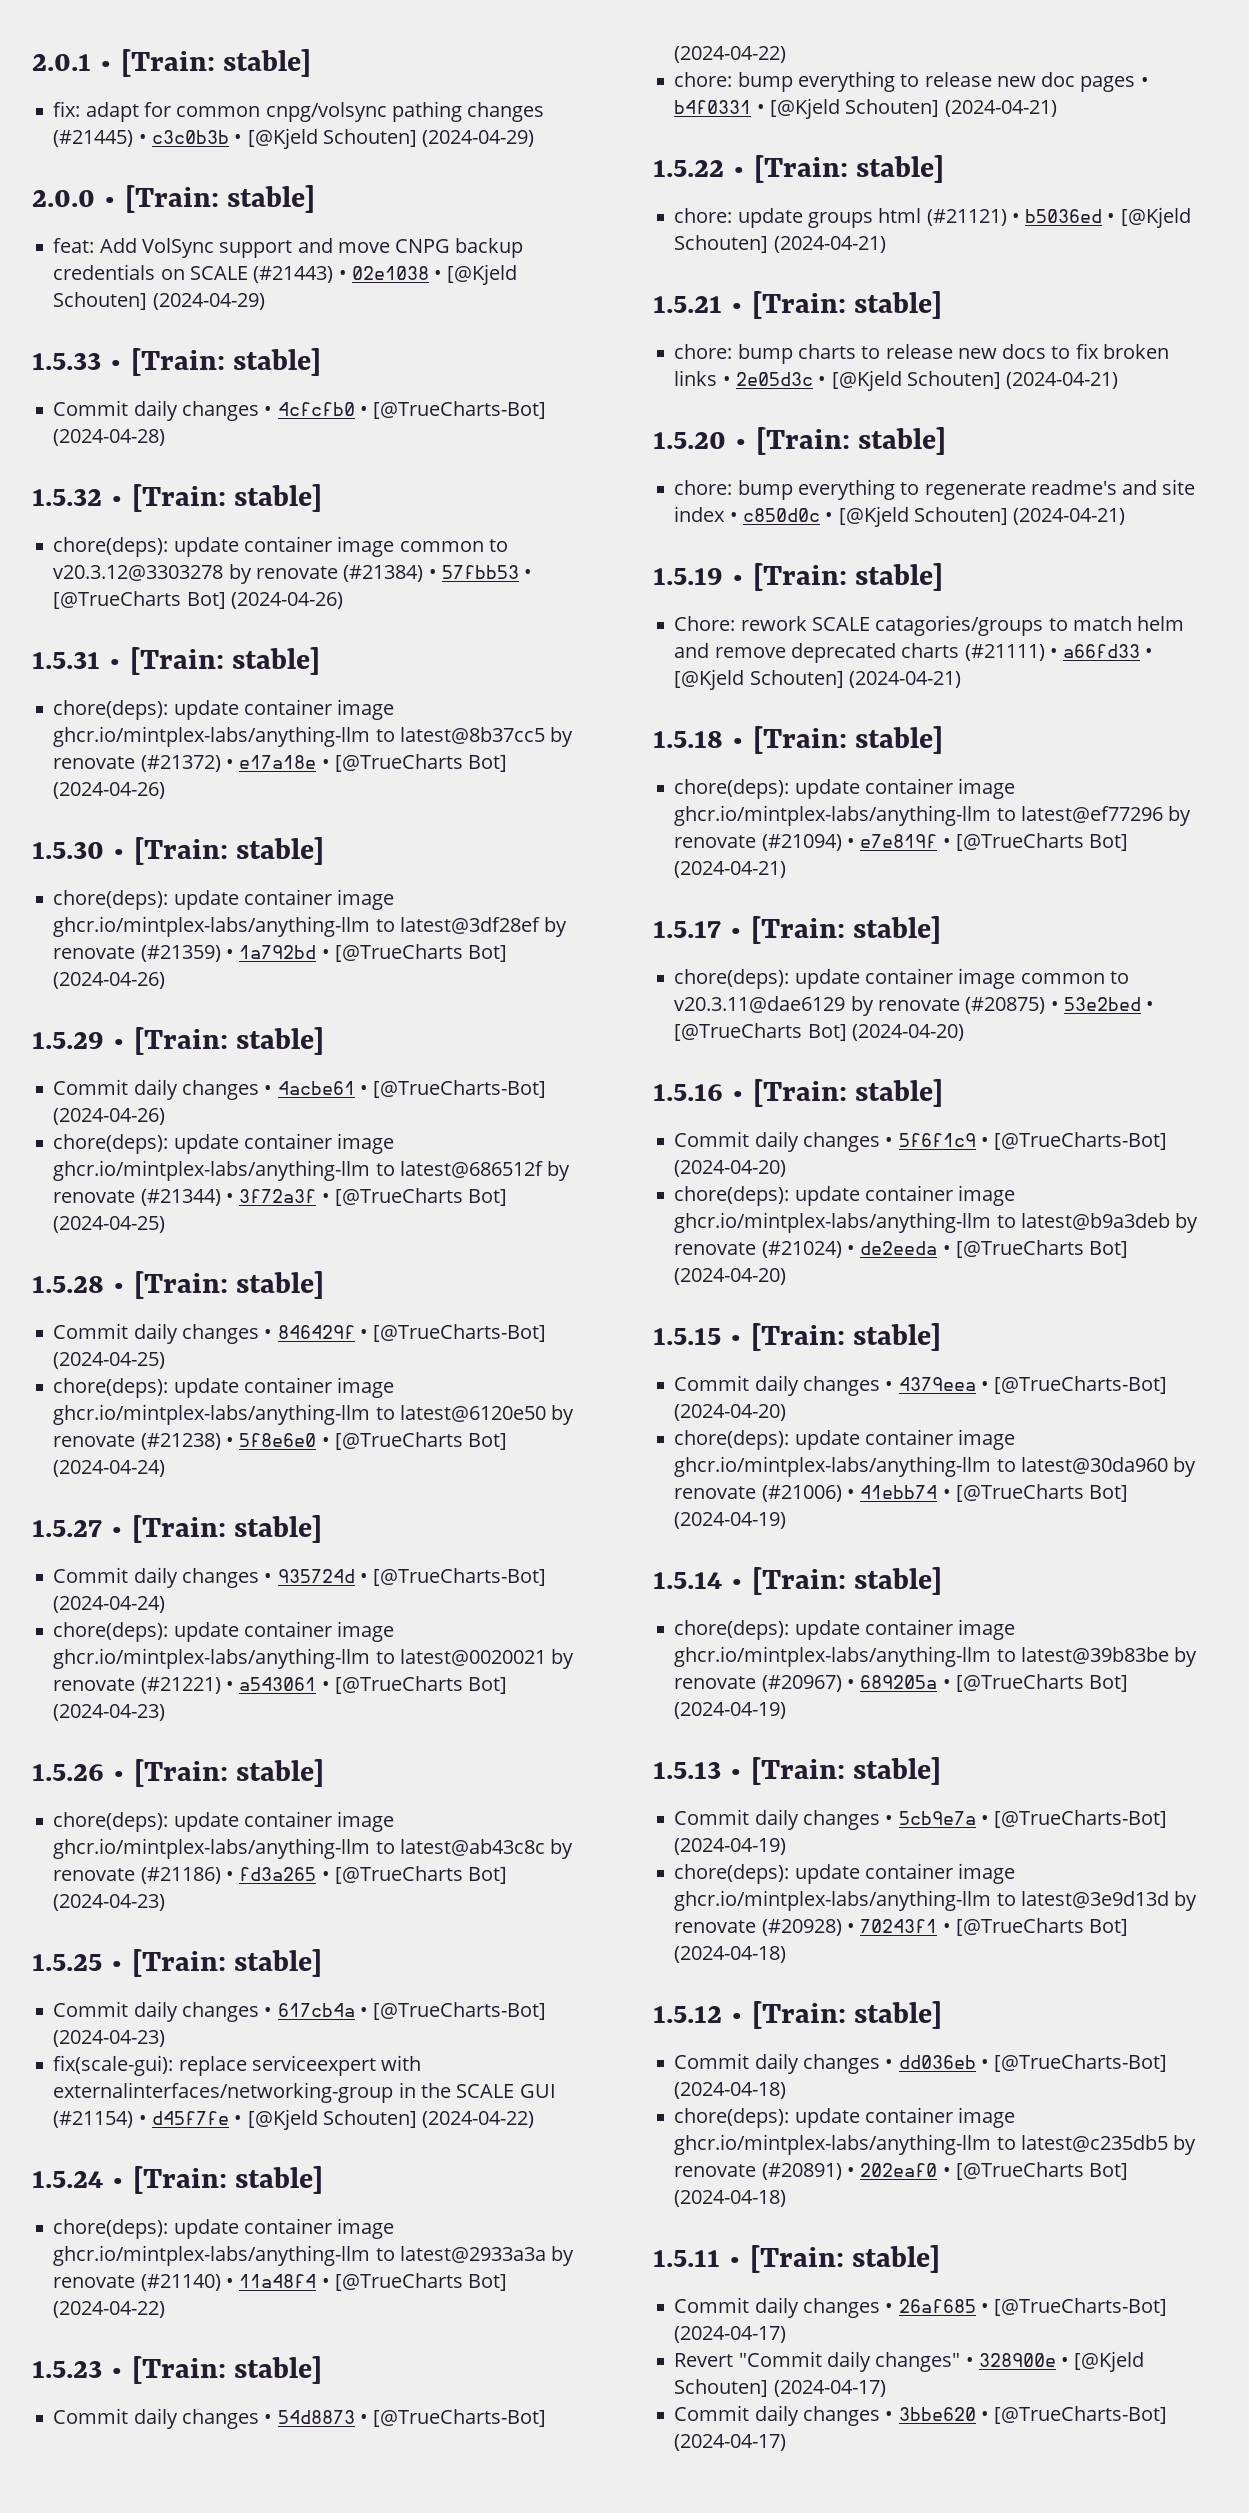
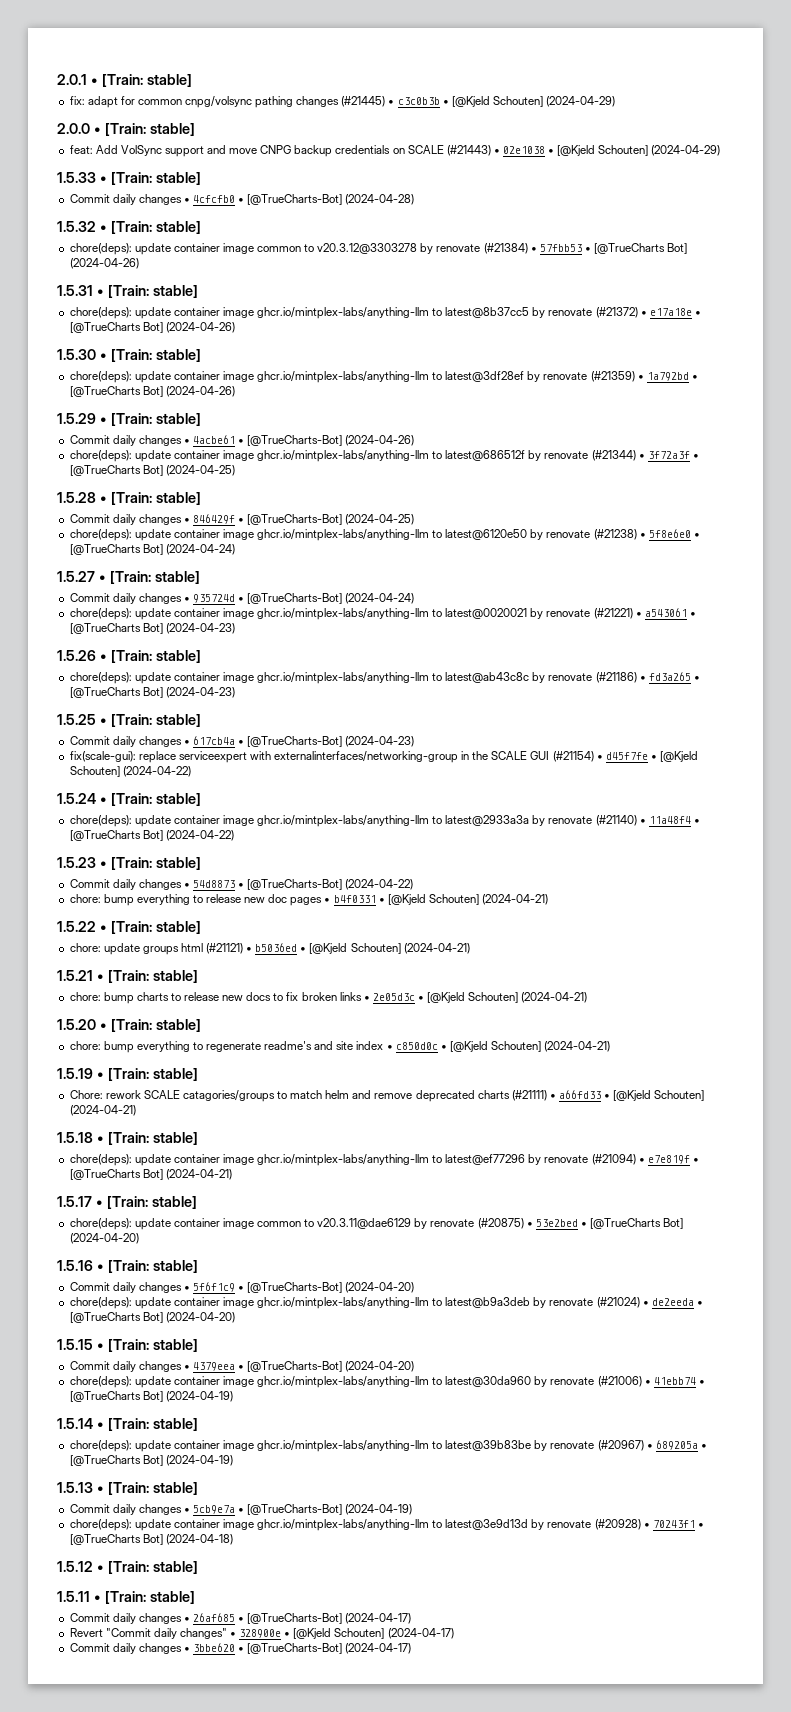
[674,2053,1168,2074] [674,2082,787,2099] [674,2107,1016,2128] [674,2134,1197,2155] [674,2162,1129,2180] [674,2190,787,2207] // Commit daily changes • dd036eb • [@TrueCharts-Bot] (2024-04-18) // chore(deps): update container image ghcr.io/mintplex-labs/anything-llm to latest@c235db5 by renovate (#20891) • 202eaf0 • [@TrueCharts Bot] (2024-04-18) -> (198, 1567) none

